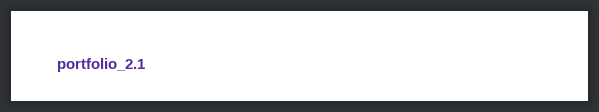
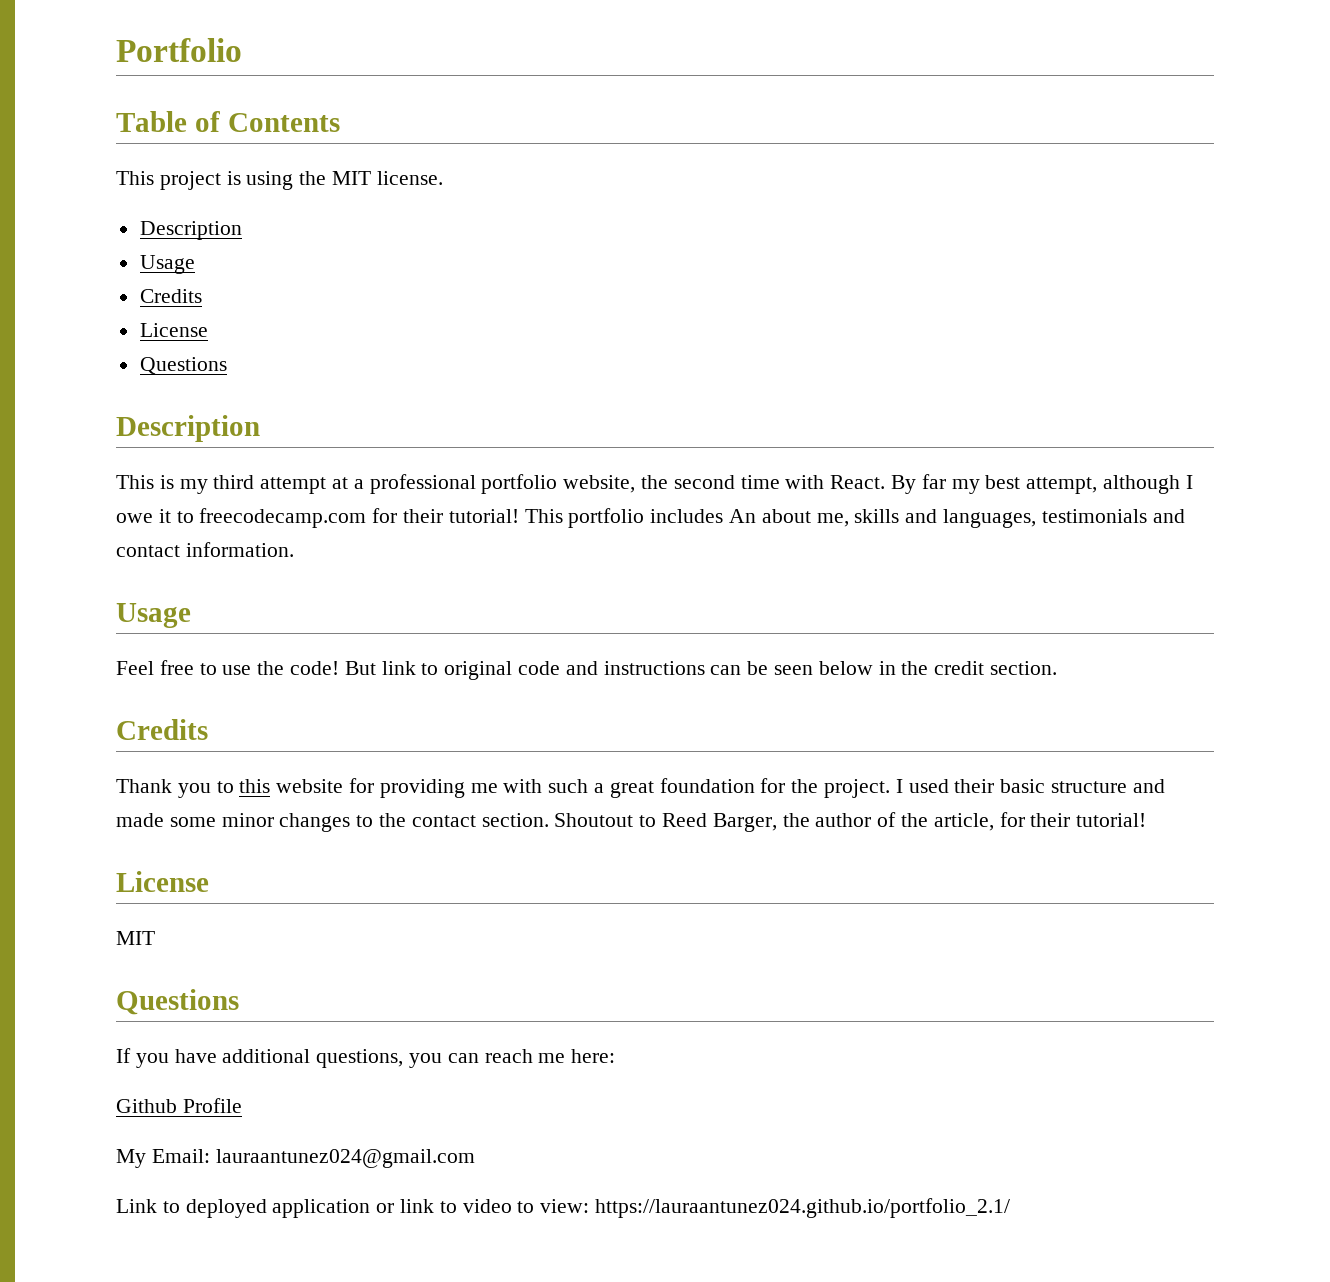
[57,58,145,72] portfolio_2.1 -> [116,38,242,62] [116,111,340,132] [116,171,443,190] [139,221,242,240] [139,255,195,274] [139,289,202,303] [139,323,208,337] [139,357,227,374] [116,415,260,442] [116,474,1193,494] [116,508,1185,528] [116,542,294,557] [116,603,191,628] [116,660,1058,680] [116,719,208,740] [116,778,1165,798] [116,812,1147,832] [116,871,209,892] [116,931,155,945] [116,989,239,1015] [116,1048,616,1068] [116,1098,242,1113] [116,1149,475,1168] [116,1198,1011,1218] Portfolio // Table of Contents // This project is using the MIT license. // Description // Usage // Credits // License // Questions // Description // This is my third attempt at a professional portfolio website, the second time with React. By far my best attempt, although I owe it to freecodecamp.com for their tutorial! This portfolio includes An about me, skills and languages, testimonials and contact information. // Usage // Feel free to use the code! But link to original code and instructions can be seen below in the credit section. // Credits // Thank you to this website for providing me with such a great foundation for the project. I used their basic structure and made some minor changes to the contact section. Shoutout to Reed Barger, the author of the article, for their tutorial! // License // MIT // Questions // If you have additional questions, you can reach me here: // Github Profile // My Email: lauraantunez024@gmail.com // Link to deployed application or link to video to view: https://lauraantunez024.github.io/portfolio_2.1/

